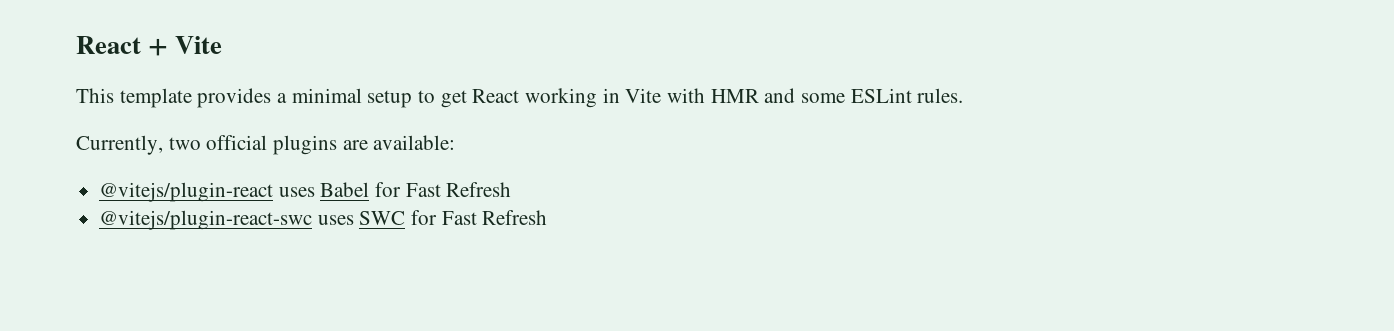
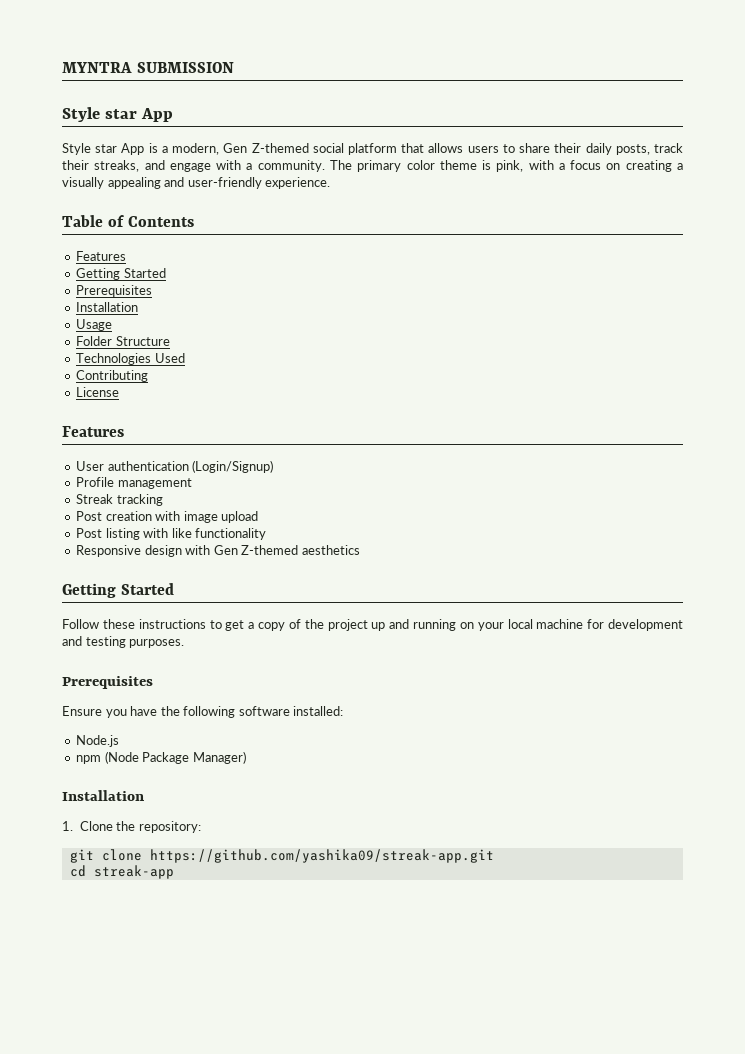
[76,36,223,56] [76,88,964,108] [76,135,456,155] [99,182,512,202] [99,210,548,230] React + Vite // This template provides a minimal setup to get React working in Vite with HMR and some ESLint rules. // Currently, two official plugins are available: // @vitejs/plugin-react uses Babel for Fast Refresh // @vitejs/plugin-react-swc uses SWC for Fast Refresh -> [62,62,234,73] [62,107,174,122] [62,143,683,155] [62,160,683,172] [62,177,331,189] [62,215,194,227] [76,251,127,261] [76,268,166,280] [76,285,153,297] [76,302,139,312] [76,319,113,331] [76,336,170,346] [76,353,185,365] [76,370,149,382] [76,387,120,397] [62,426,124,437] [76,460,274,473] [76,477,192,489] [76,494,163,506] [76,511,259,523] [76,528,267,540] [76,545,360,557] [62,583,174,598] [62,619,683,631] [62,636,185,648] [62,676,153,689] [62,706,344,718] [76,735,120,747] [76,751,246,764] [62,790,144,801] [62,821,201,833] [69,849,494,863] [69,865,174,879] MYNTRA SUBMISSION // Style star App // Style star App is a modern, Gen Z-themed social platform that allows users to share their daily posts, track their streaks, and engage with a community. The primary color theme is pink, with a focus on creating a visually appealing and user-friendly experience. // Table of Contents // Features // Getting Started // Prerequisites // Installation // Usage // Folder Structure // Technologies Used // Contributing // License // Features // User authentication (Login/Signup) // Profile management // Streak tracking // Post creation with image upload // Post listing with like functionality // Responsive design with Gen Z-themed aesthetics // Getting Started // Follow these instructions to get a copy of the project up and running on your local machine for development and testing purposes. // Prerequisites // Ensure you have the following software installed: // Node.js // npm (Node Package Manager) // Installation // 1. Clone the repository: // git clone https://github.com/yashika09/streak-app.git // cd streak-app

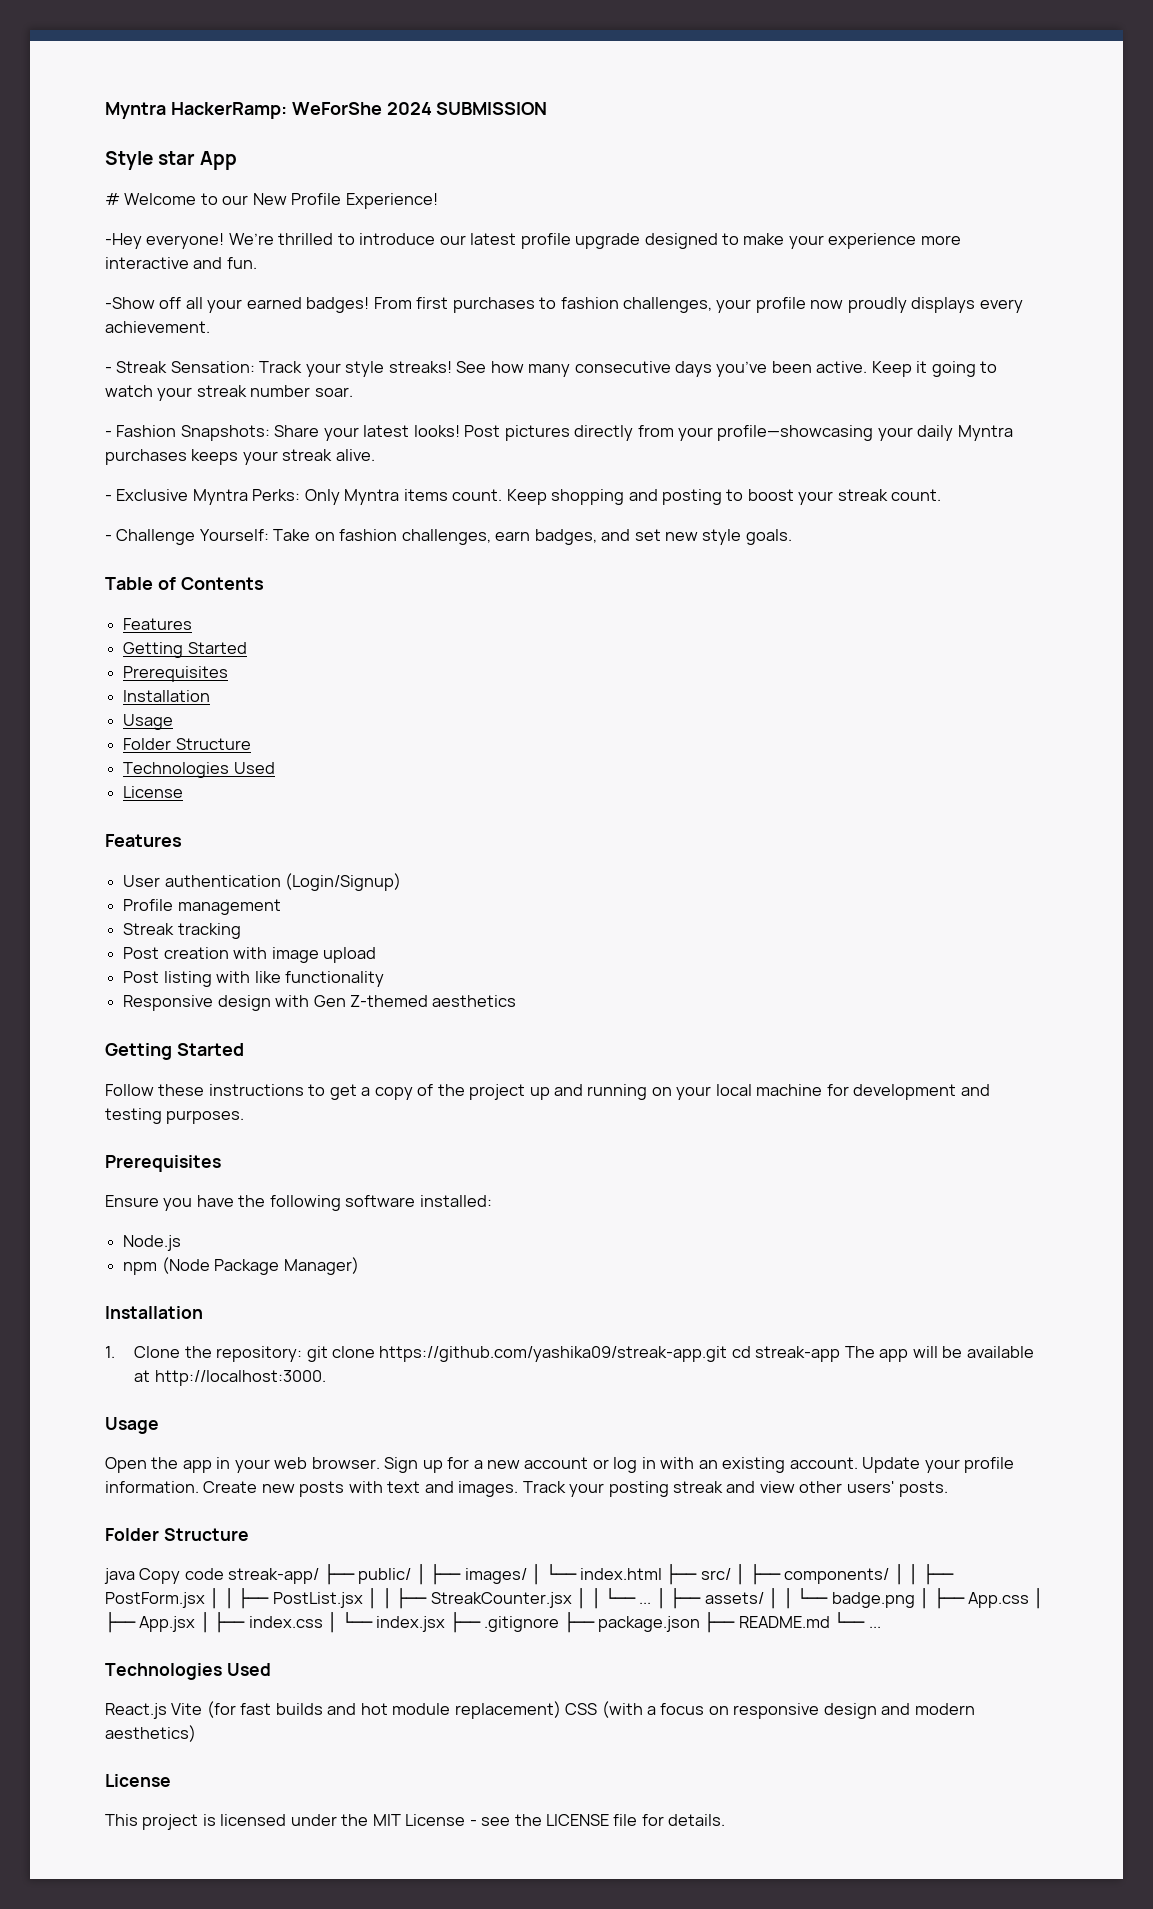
[62,62,132,73] MYNTRA -> [105,102,432,119] Myntra HackerRamp: WeForShe 2024
[62,143,683,155] [62,160,683,172] [62,177,331,189] Style star App is a modern, Gen Z-themed social platform that allows users to share their daily posts, track their streaks, and engage with a community. The primary color theme is pink, with a focus on creating a visually appealing and user-friendly experience. -> [105,193,438,209] [105,233,961,249] [105,257,257,269] [105,297,1023,313] [105,321,210,333] [105,361,998,377] [105,385,353,401] [105,425,1013,441] [105,449,375,465] [105,489,942,505] [105,529,792,545] # Welcome to our New Profile Experience! // -Hey everyone! We’re thrilled to introduce our latest profile upgrade designed to make your experience more interactive and fun. // -Show off all your earned badges! From first purchases to fashion challenges, your profile now proudly displays every achievement. // - Streak Sensation: Track your style streaks! See how many consecutive days you’ve been active. Keep it going to watch your streak number soar. // - Fashion Snapshots: Share your latest looks! Post pictures directly from your profile—showcasing your daily Myntra purchases keeps your streak alive. // - Exclusive Myntra Perks: Only Myntra items count. Keep shopping and posting to boost your streak count. // - Challenge Yourself: Take on fashion challenges, earn badges, and set new style goals.
[76,370,149,382] // Contributing -> (275, 768) none
(201, 827) // -> (303, 1354) none
(494, 856) // -> (728, 1354) none
(174, 872) none -> [844,1346,1034,1362] [134,1370,326,1386] [105,1417,159,1434] [105,1457,1015,1473] [105,1481,949,1497] [105,1528,249,1541] [104,1564,954,1585] [105,1588,1044,1609] [105,1612,881,1633] [105,1663,271,1680] [105,1701,975,1719] [105,1725,196,1742] [105,1774,171,1787] [105,1814,726,1830] The app will be available at http://localhost:3000. // Usage // Open the app in your web browser. Sign up for a new account or log in with an existing account. Update your profile information. Create new posts with text and images. Track your posting streak and view other users' posts. // Folder Structure // java Copy code streak-app/ ├── public/ │ ├── images/ │ └── index.html ├── src/ │ ├── components/ │ │ ├── PostForm.jsx │ │ ├── PostList.jsx │ │ ├── StreakCounter.jsx │ │ └── ... │ ├── assets/ │ │ └── badge.png │ ├── App.css │ ├── App.jsx │ ├── index.css │ └── index.jsx ├── .gitignore ├── package.json ├── README.md └── ... // Technologies Used // React.js Vite (for fast builds and hot module replacement) CSS (with a focus on responsive design and modern aesthetics) // License // This project is licensed under the MIT License - see the LICENSE file for details.

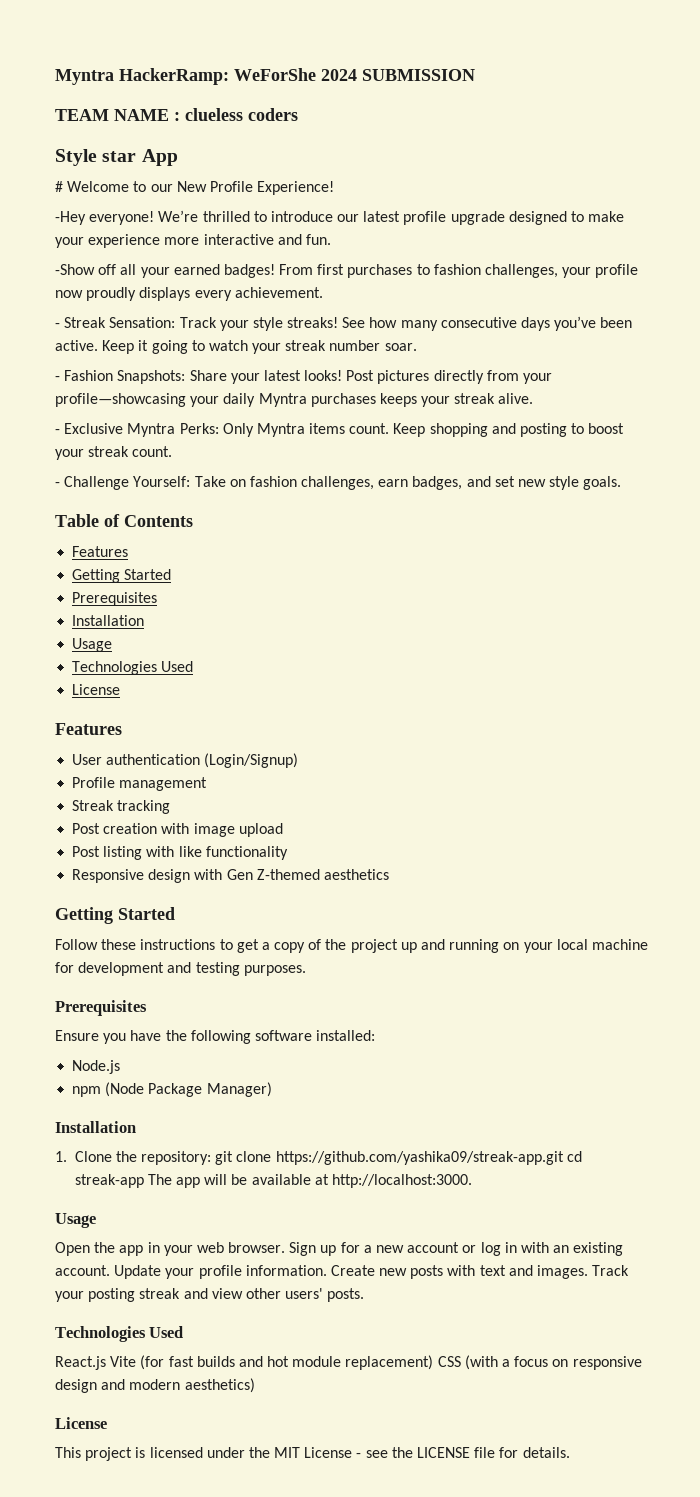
(548, 108) none -> [55,108,298,121] // TEAM NAME : clueless coders
[123,738,251,750] // Folder Structure -> (113, 645) none
[105,1528,249,1541] [104,1564,954,1585] [105,1588,1044,1609] [105,1612,881,1633] // Folder Structure // java Copy code streak-app/ ├── public/ │ ├── images/ │ └── index.html ├── src/ │ ├── components/ │ │ ├── PostForm.jsx │ │ ├── PostList.jsx │ │ ├── StreakCounter.jsx │ │ └── ... │ ├── assets/ │ │ └── badge.png │ ├── App.css │ ├── App.jsx │ ├── index.css │ └── index.jsx ├── .gitignore ├── package.json ├── README.md └── ... -> (365, 1295) none

